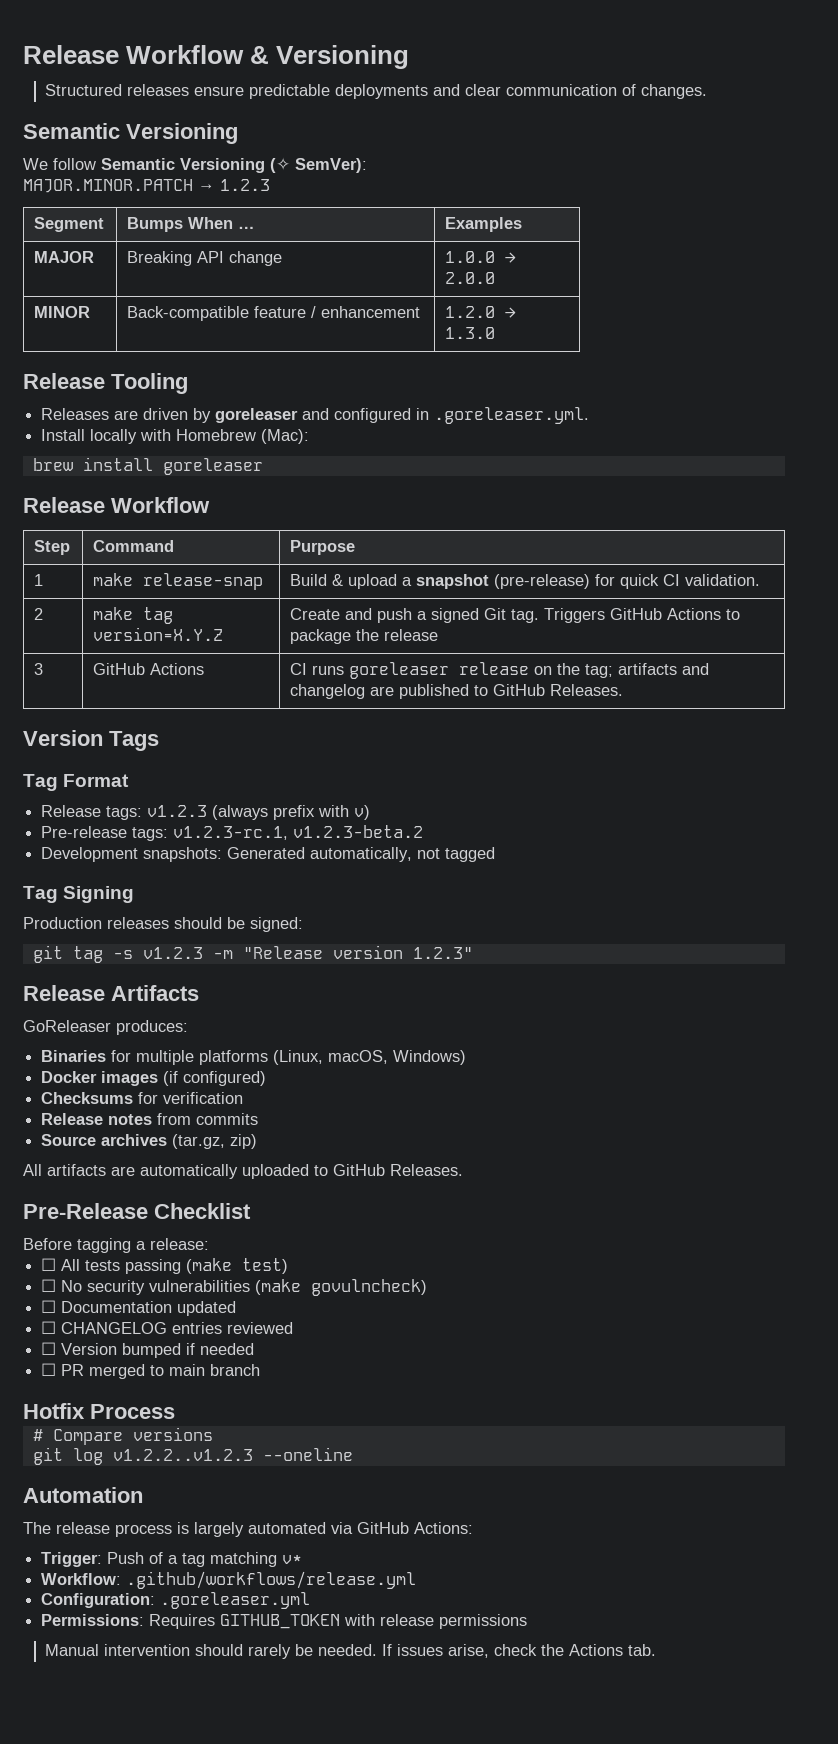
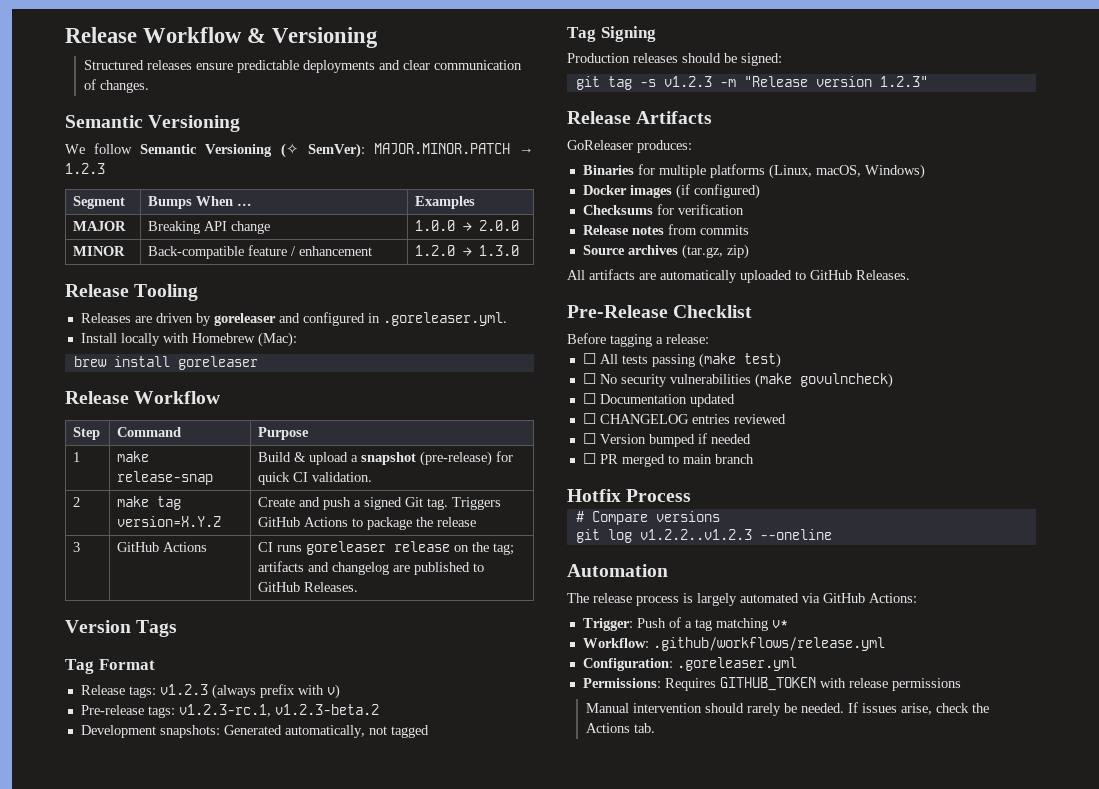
(367, 165) // -> (365, 150) none

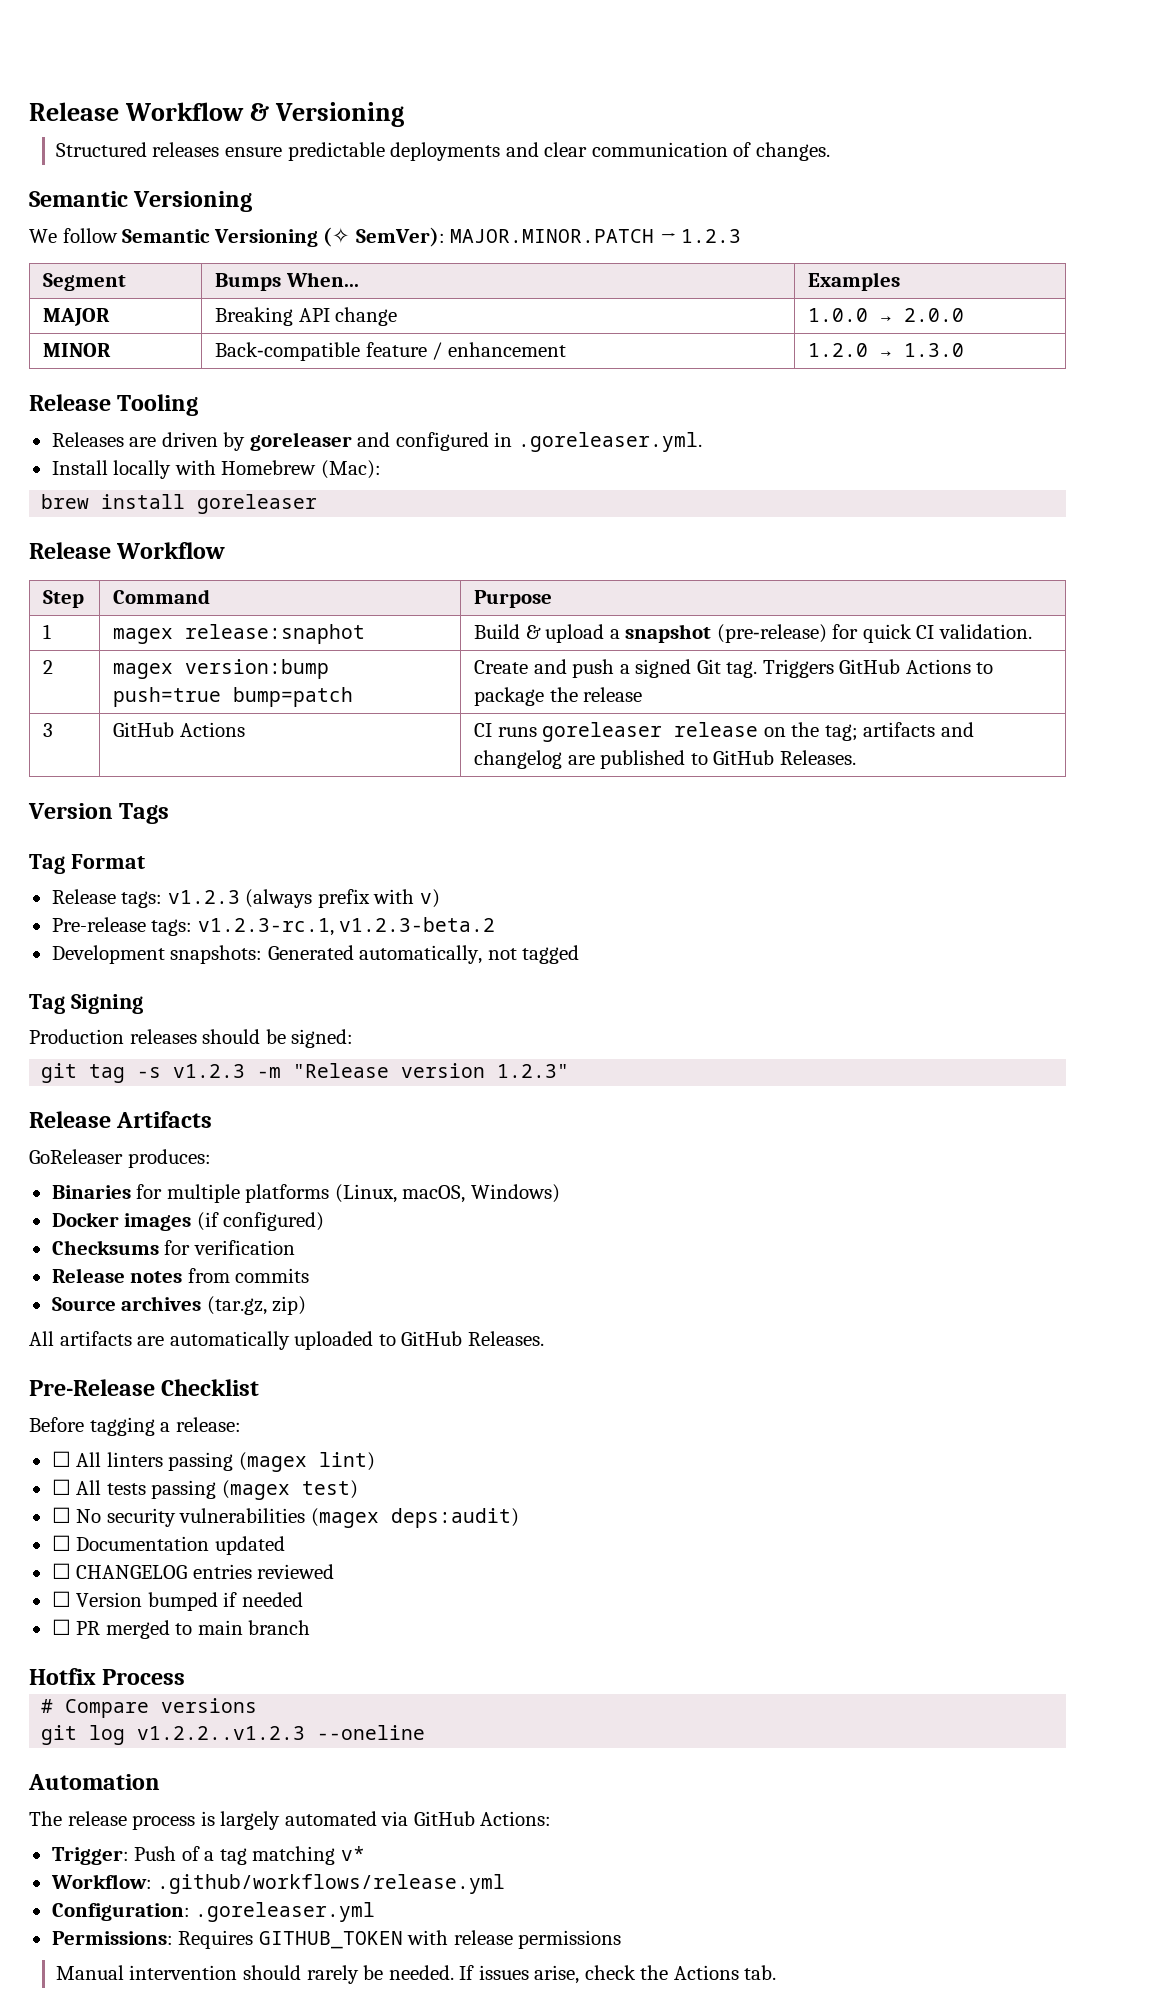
[196,196,253,206] When … -> [285,272,359,287] When...
[117,451,150,462] [117,471,214,485] make release-snap -> [113,624,366,644] magex release:snaphot
[117,496,182,510] [117,516,222,527] make tag version=X.Y.Z -> [113,659,330,679] [113,687,354,707] magex version:bump push=true bump=patch
(709, 339) none -> [51,1451,375,1472] // ☐ All linters passing (magex lint)
[698,353,736,368] (make -> [221,1480,290,1500] (magex
[754,373,893,388] (make govulncheck) -> [310,1508,519,1528] (magex deps:audit)

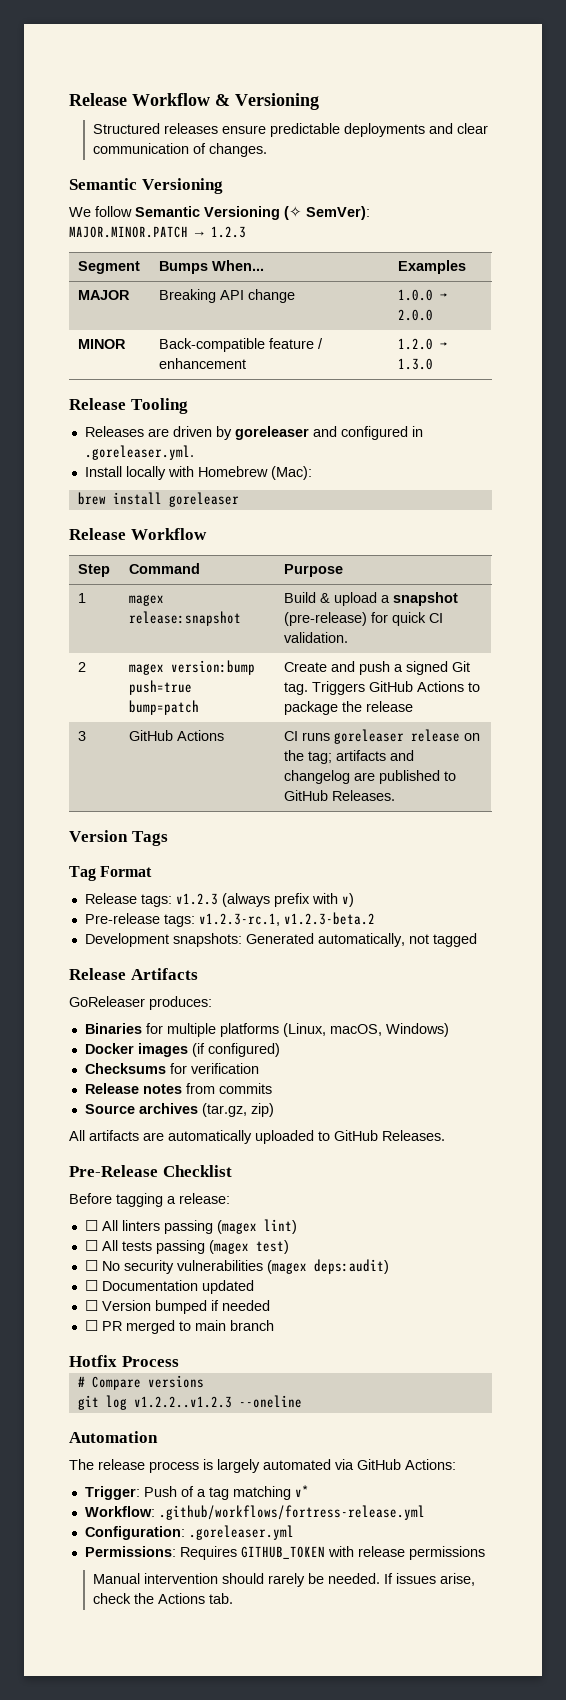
[185,624,366,644] release:snaphot -> [129,611,242,626] release:snapshot
[29,994,143,1014] [29,1029,354,1048] [41,1063,570,1083] // Tag Signing // Production releases should be signed: // git tag -s v1.2.3 -m "Release version 1.2.3" -> (477, 940) none
[51,1563,335,1579] // ☐ CHANGELOG entries reviewed -> (254, 1287) none
[157,1874,506,1894] .github/workflows/release.yml -> [158,1505,425,1520] .github/workflows/fortress-release.yml

